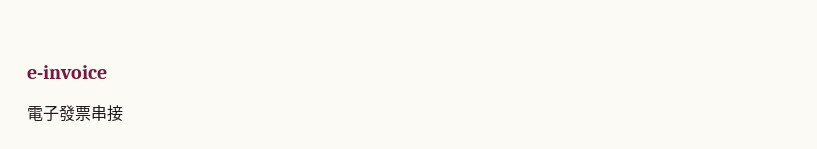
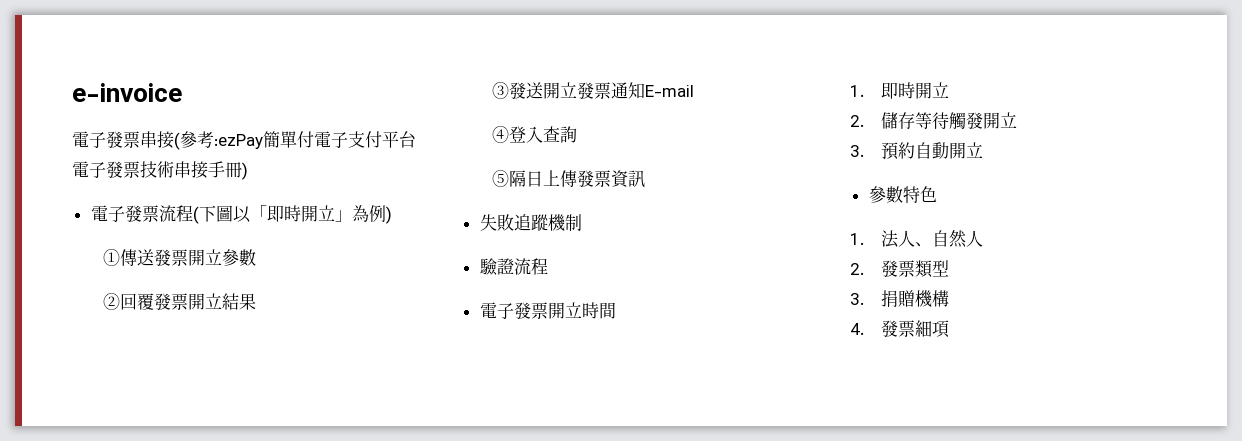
(123, 113) none -> [174,131,416,150] [72,161,248,180] [90,205,392,224] [102,249,256,266] [102,293,256,310] [491,82,694,99] [491,126,577,143] [491,170,645,188] [479,214,582,231] [478,258,548,276] [479,302,616,319] [850,82,949,99] [850,112,1017,129] [850,142,983,160] [868,186,937,204] [850,230,983,248] [850,260,949,278] [850,290,949,308] [850,320,949,338] (參考:ezPay簡單付電子支付平台電子發票技術串接手冊) // 電子發票流程(下圖以「即時開立」為例) // ①傳送發票開立參數 // ②回覆發票開立結果 // ③發送開立發票通知E-mail // ④登入查詢 // ⑤隔日上傳發票資訊 // 失敗追蹤機制 // 驗證流程 // 電子發票開立時間 // 1.即時開立 // 2.儲存等待觸發開立 // 3.預約自動開立 // 參數特色 // 1.法人、自然人 // 2.發票類型 // 3.捐贈機構 // 4.發票細項

